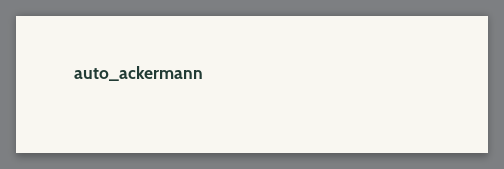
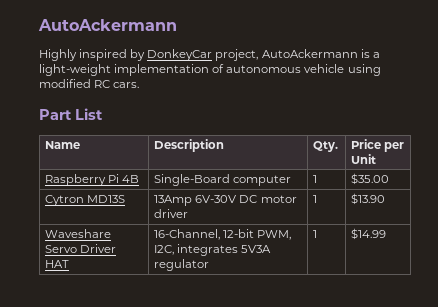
[74,66,203,81] auto_ackermann -> [38,19,177,31] [39,49,380,61] [39,64,381,76] [39,79,140,88] [39,108,103,120] [45,141,81,149] [154,139,225,152] [313,141,339,152] [351,139,405,152] [351,154,377,164] [45,174,140,186] [154,174,292,186] [313,175,318,183] [351,173,390,185] [45,195,126,206] [154,195,297,206] [154,209,189,218] [313,195,318,203] [351,193,386,205] [45,229,112,238] [45,244,117,253] [45,260,70,268] [154,229,292,240] [154,244,272,256] [154,259,210,271] [313,230,318,238] [351,228,387,240] AutoAckermann // Highly inspired by DonkeyCar project, AutoAckermann is a light-weight implementation of autonomous vehicle using modified RC cars. // Part List // Name | Description | Qty. | Price per Unit // Raspberry Pi 4B | Single-Board computer | 1 | $35.00 // Cytron MD13S | 13Amp 6V-30V DC motor driver | 1 | $13.90 // Waveshare Servo Driver HAT | 16-Channel, 12-bit PWM, I2C, integrates 5V3A regulator | 1 | $14.99

